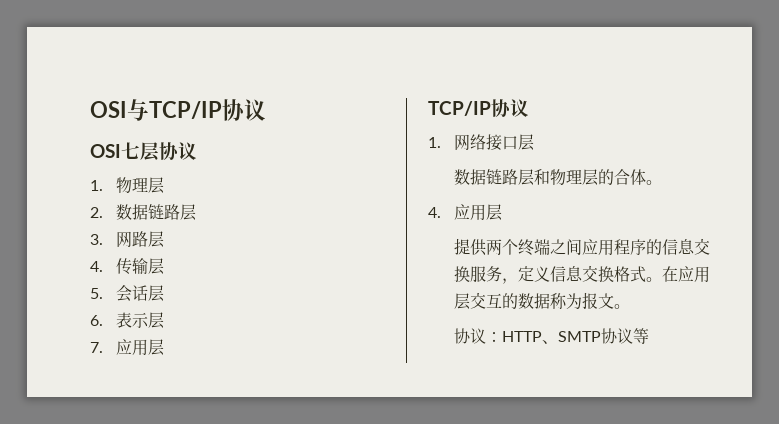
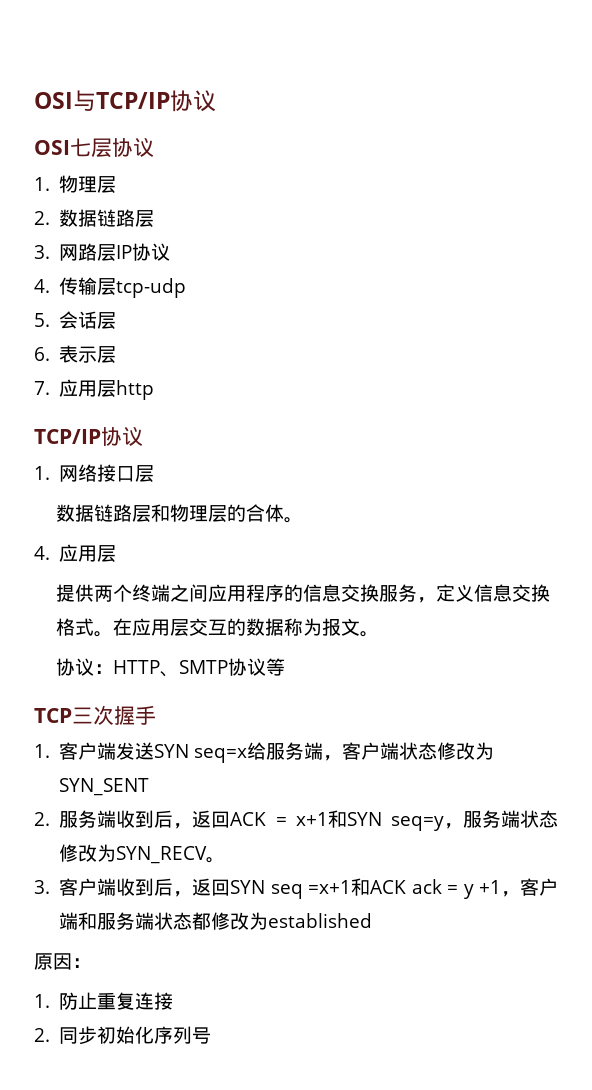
(164, 239) none -> [116,243,171,261] IP协议
(164, 266) none -> [116,278,187,298] tcp-udp
(164, 347) none -> [116,380,155,400] http
(649, 336) none -> [34,705,156,725] [34,742,495,763] [59,778,150,796] [34,810,558,831] [59,844,226,864] [34,878,558,899] [59,912,373,930] [34,953,91,970] [34,992,174,1010] [34,1026,212,1045] // TCP三次握手 // 1.客户端发送SYN seq=x给服务端，客户端状态修改为SYN_SENT // 2.服务端收到后，返回ACK = x+1和SYN seq=y，服务端状态修改为SYN_RECV。 // 3.客户端收到后，返回SYN seq =x+1和ACK ack = y +1，客户端和服务端状态都修改为established // 原因： // 1.防止重复连接 // 2.同步初始化序列号

